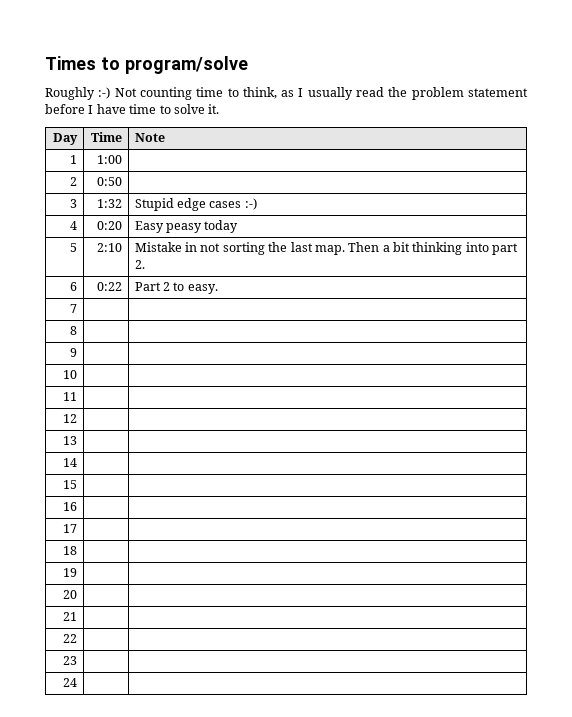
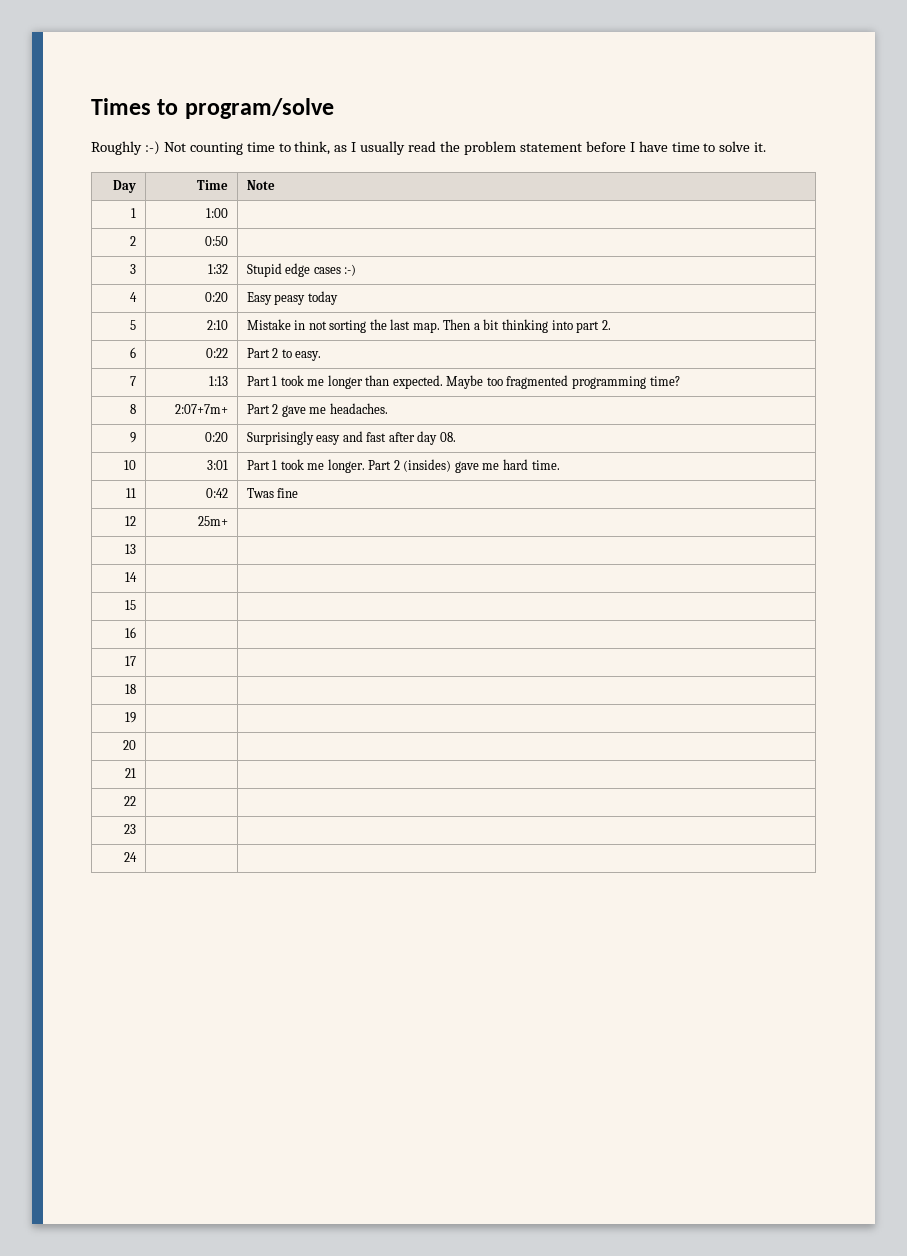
[70,326,78,335] [70,348,78,357] [63,370,78,379] [63,392,78,401] | // 8 | | // 9 | | // 10 | | // 11 | | -> [209,376,229,386] [246,375,680,389] [130,404,137,414] [175,404,229,414] [246,403,388,417] [130,432,137,443] [205,432,229,442] [246,431,456,445] [124,460,137,470] [207,460,229,470] [246,459,560,473] [126,488,137,498] [206,488,229,498] [246,488,299,498] 1:13 | Part 1 took me longer than expected. Maybe too fragmented programming time? // 8 | 2:07+7m+ | Part 2 gave me headaches. // 9 | 0:20 | Surprisingly easy and fast after day 08. // 10 | 3:01 | Part 1 took me longer. Part 2 (insides) gave me hard time. // 11 | 0:42 | Twas fine
(78, 418) none -> [198,516,229,526] 25m+

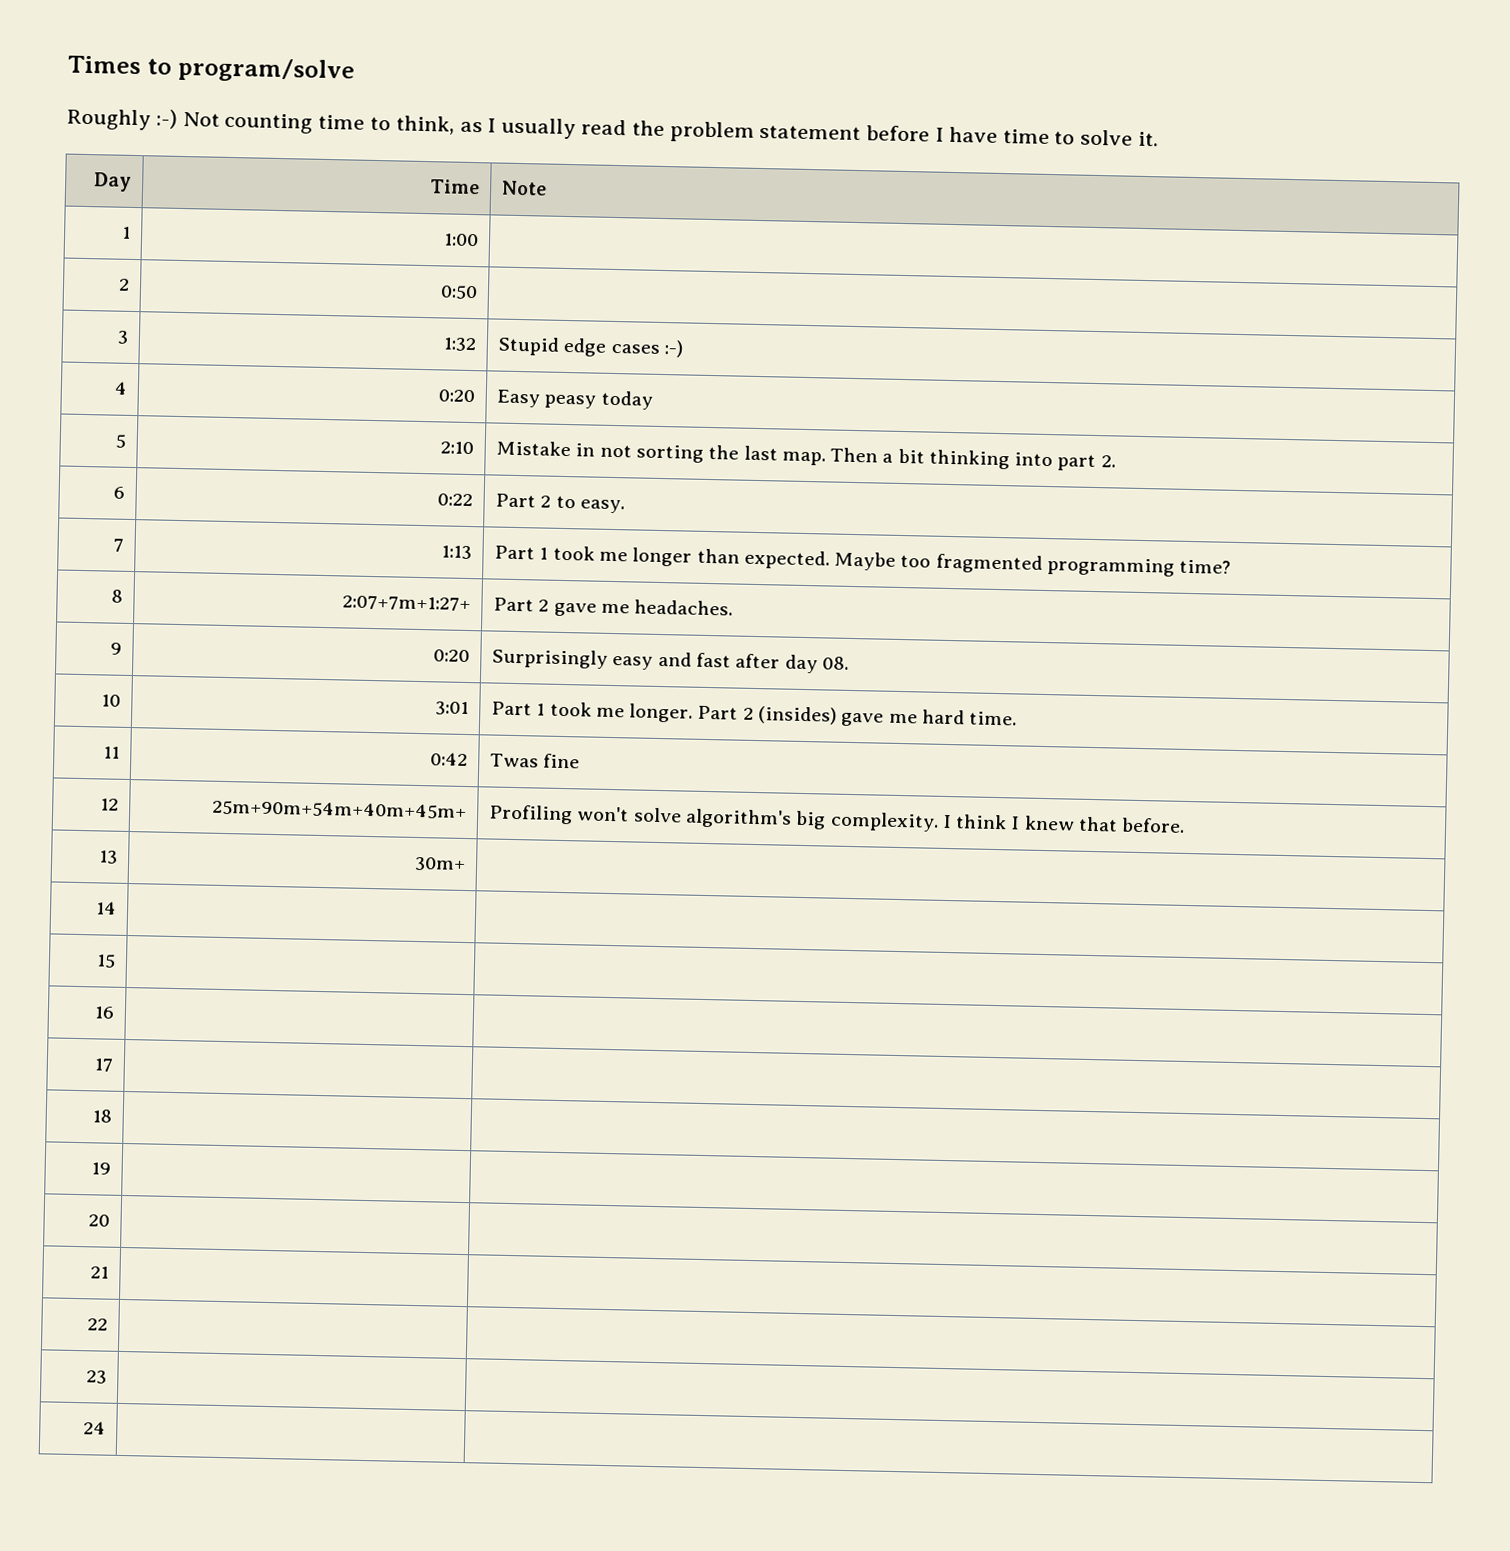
[175,404,229,414] 2:07+7m+ -> [341,595,471,612] 2:07+7m+1:27+
[198,516,229,526] 25m+ | -> [211,799,467,820] [488,804,1186,833] 25m+90m+54m+40m+45m+ | Profiling won't solve algorithm's big complexity. I think I knew that before.
(137, 549) none -> [413,856,466,871] 30m+

